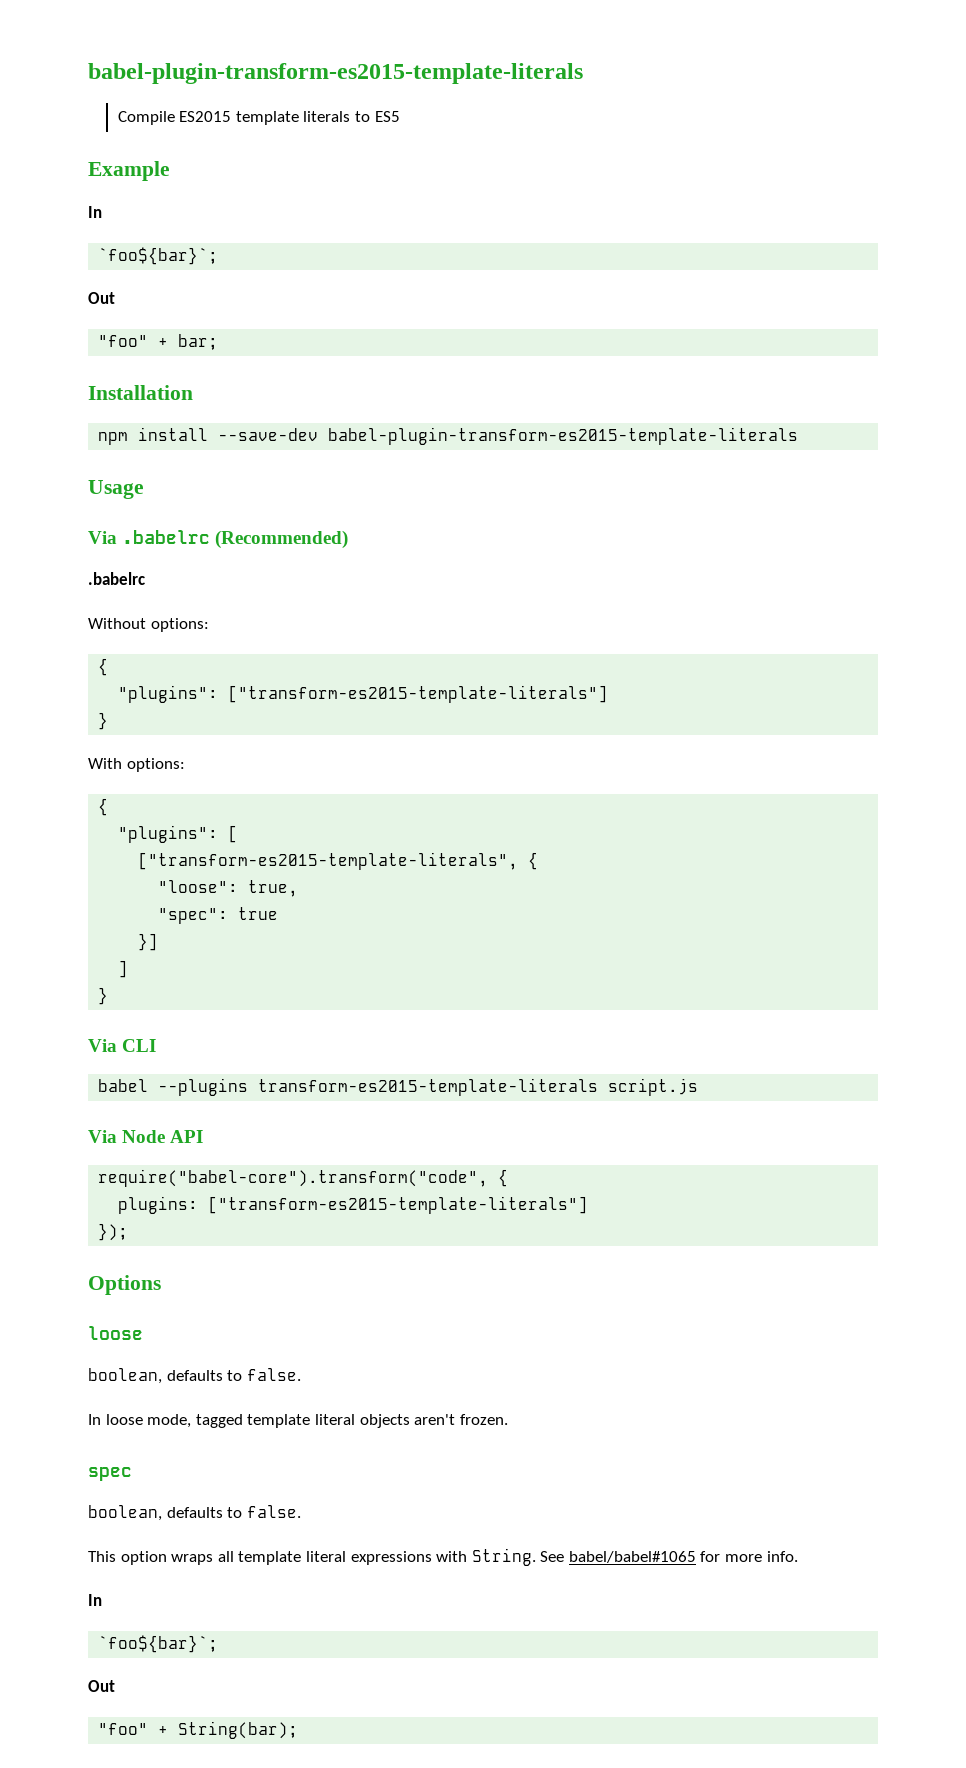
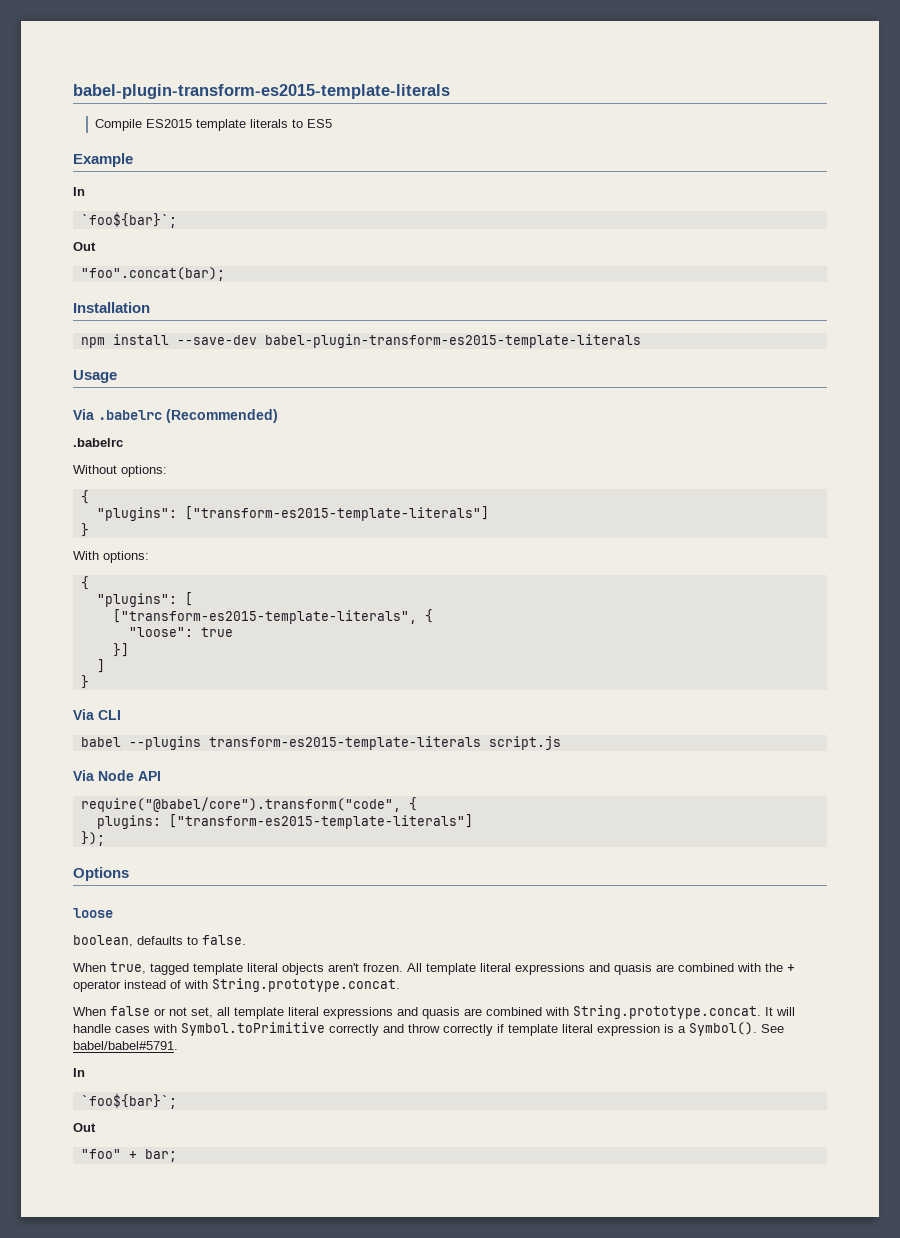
[98,334,219,350] "foo" + bar; -> [80,267,225,281] "foo".concat(bar);
[248,880,299,897] [158,908,229,924] true, // "spec": -> (193, 632) none
[98,1169,489,1187] require("babel-core").transform("code", -> [80,797,401,812] require("@babel/core").transform("code",
[88,1414,192,1428] In loose mode, -> [73,962,146,974] When true,
[88,1467,132,1481] [88,1505,301,1521] [88,1548,798,1566] [88,1594,102,1606] [98,1635,219,1653] [88,1680,115,1692] [98,1721,299,1739] // spec // boolean, defaults to false. // This option wraps all template literal expressions with String. See babel/babel#1065 for more info. // In // `foo${bar}`; // Out // "foo" + String(bar); -> [407,963,795,975] [73,978,400,992] [73,1005,795,1019] [73,1022,784,1036] [73,1041,178,1050] [73,1068,85,1077] [80,1093,177,1109] [73,1123,96,1132] [80,1149,177,1162] All template literal expressions and quasis are combined with the + operator instead of with String.prototype.concat. // When false or not set, all template literal expressions and quasis are combined with String.prototype.concat. It will handle cases with Symbol.toPrimitive correctly and throw correctly if template literal expression is a Symbol(). See babel/babel#5791. // In // `foo${bar}`; // Out // "foo" + bar;

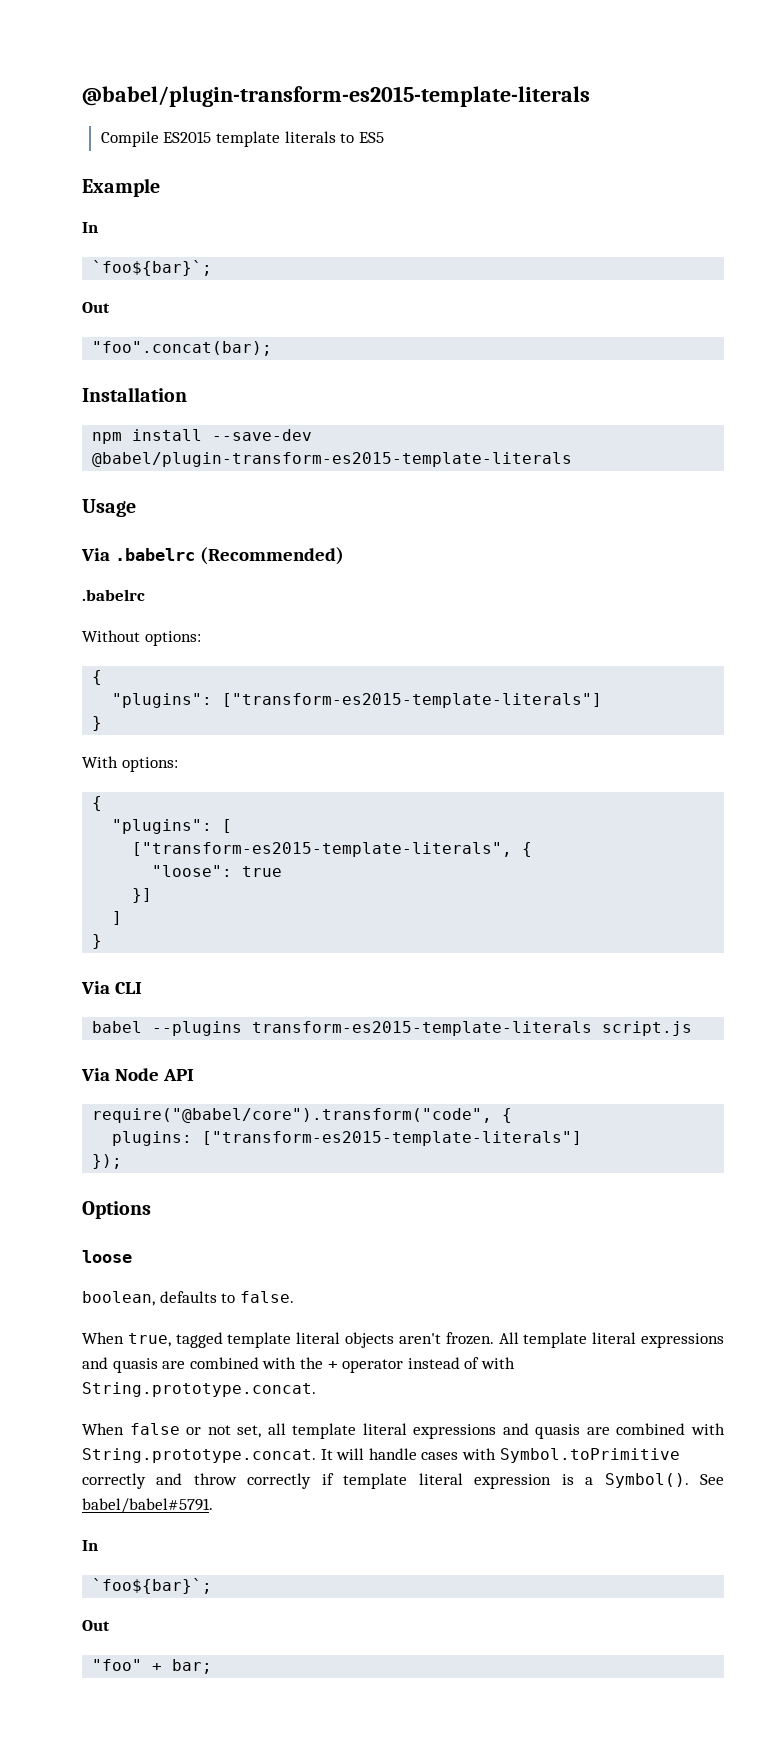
[73,84,450,99] babel-plugin-transform-es2015-template-literals -> [82,86,590,107] @babel/plugin-transform-es2015-template-literals
[264,334,641,348] babel-plugin-transform-es2015-template-literals -> [92,452,573,467] @babel/plugin-transform-es2015-template-literals

